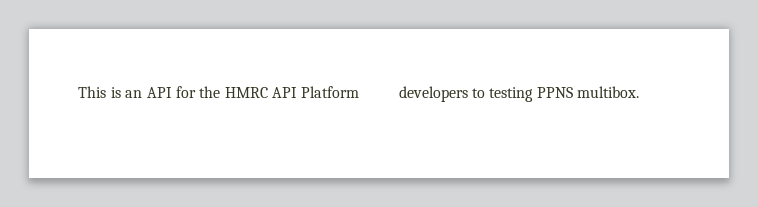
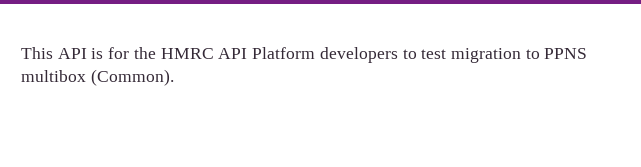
[110,87,172,98] is an API -> [57,48,104,59] API is
[489,86,639,102] testing PPNS multibox. -> [421,48,588,63] [21,69,174,86] test migration to PPNS multibox (Common).

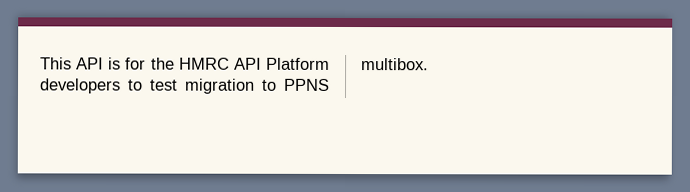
[21,69,174,86] multibox (Common). -> [361,58,429,71] multibox.

